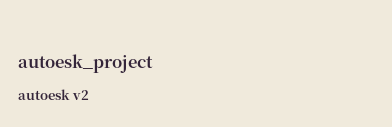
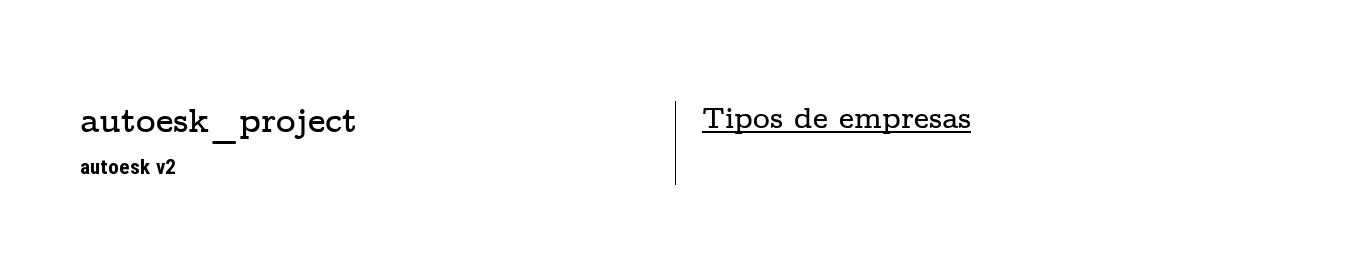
(89, 95) none -> [702,108,971,134] // Tipos de empresas

